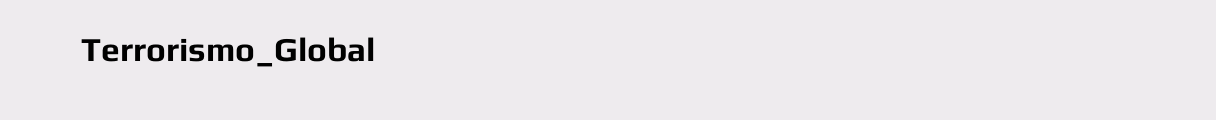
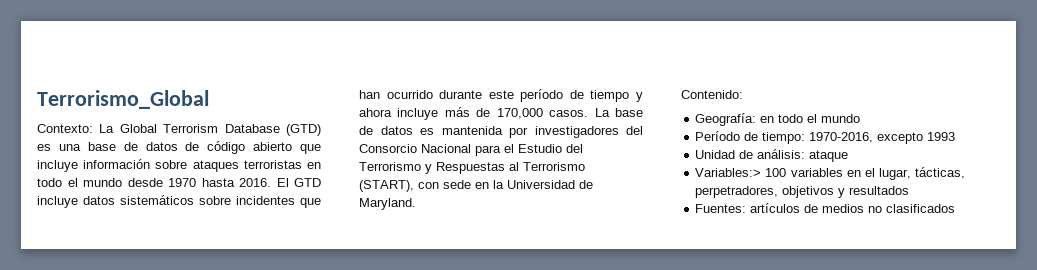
(375, 52) none -> [37,124,321,136] [37,141,321,154] [37,159,321,172] [37,178,321,187] [37,195,321,208] [359,89,643,102] [359,107,643,120] [359,126,643,138] [359,144,583,156] [359,162,585,174] [359,180,593,192] [359,198,416,210] [681,90,743,99] [695,113,861,126] [695,131,956,144] [695,149,849,162] [695,167,965,180] [695,186,910,198] [695,203,956,213] // Contexto: La Global Terrorism Database (GTD) es una base de datos de código abierto que incluye información sobre ataques terroristas en todo el mundo desde 1970 hasta 2016. El GTD incluye datos sistemáticos sobre incidentes que han ocurrido durante este período de tiempo y ahora incluye más de 170,000 casos. La base de datos es mantenida por investigadores del Consorcio Nacional para el Estudio del Terrorismo y Respuestas al Terrorismo (START), con sede en la Universidad de Maryland. // Contenido: // Geografía: en todo el mundo // Período de tiempo: 1970-2016, excepto 1993 // Unidad de análisis: ataque // Variables:> 100 variables en el lugar, tácticas, perpetradores, objetivos y resultados // Fuentes: artículos de medios no clasificados

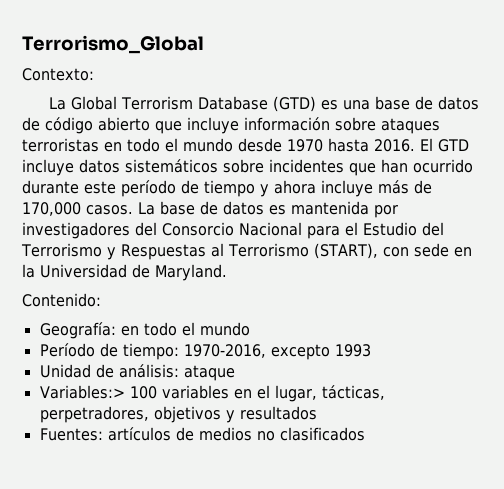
(93, 128) none -> (94, 74) //

